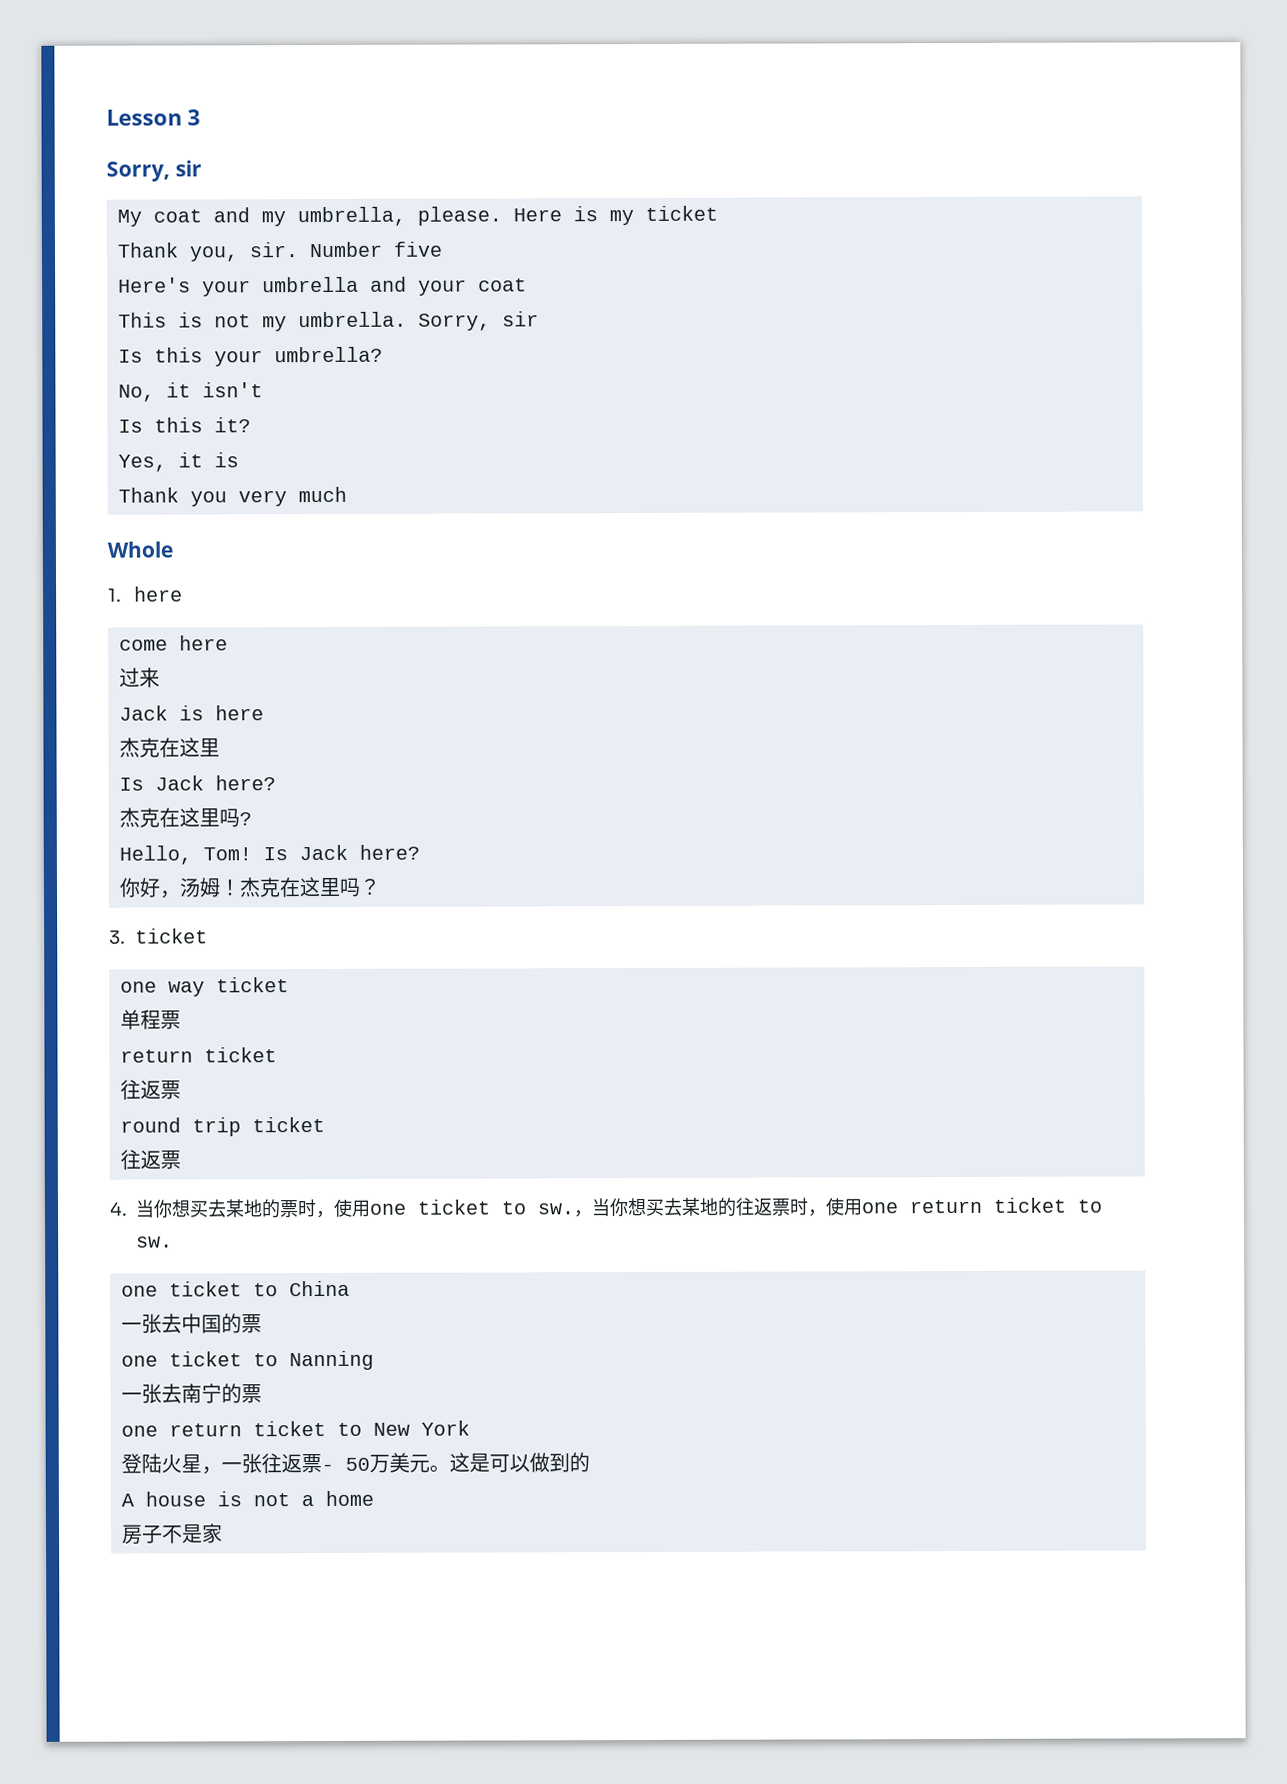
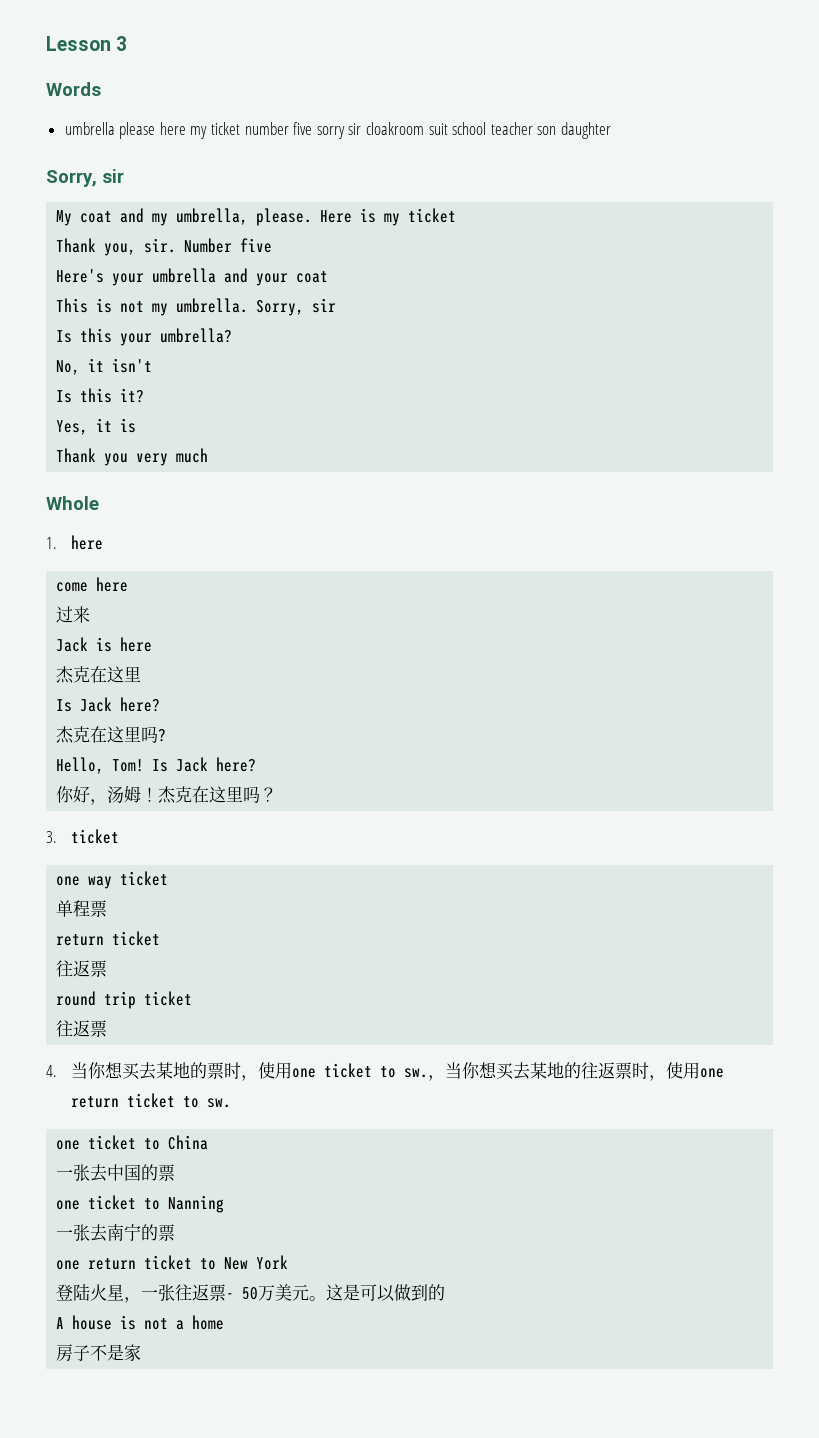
(201, 117) none -> [46,82,101,96] [64,122,611,139] // Words // umbrella please here my ticket number five sorry sir cloakroom suit school teacher son daughter

